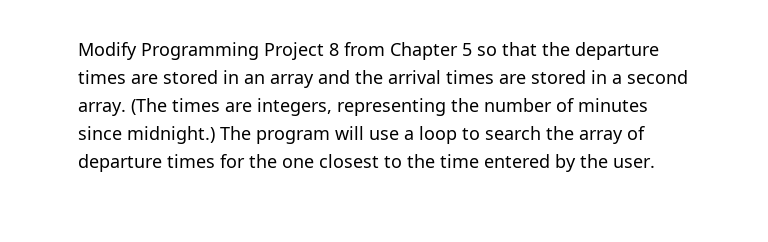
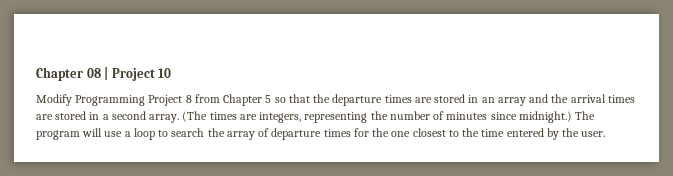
(78, 51) none -> [36,67,172,81] Chapter 08 | Project 10 //

